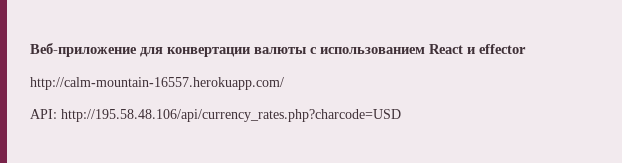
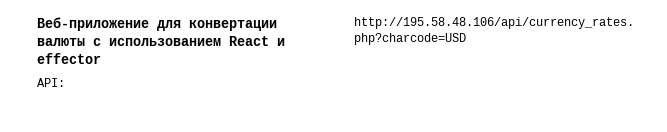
[30,77,284,90] // http://calm-mountain-16557.herokuapp.com/ -> (101, 58) none

